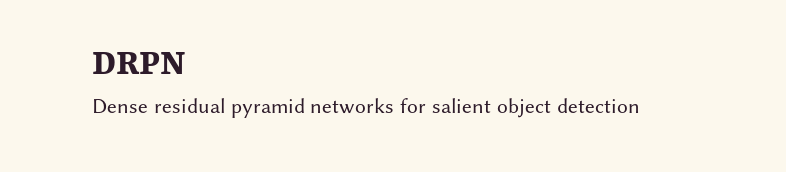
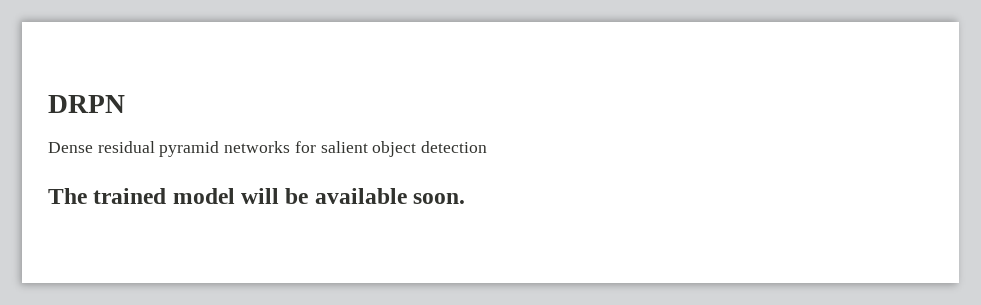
(640, 105) none -> [48,188,466,204] // The trained model will be available soon.

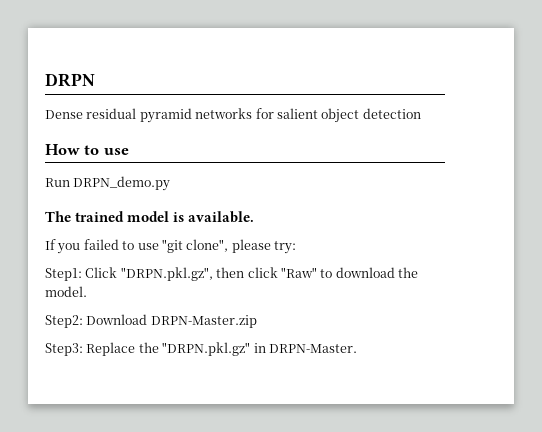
[48,188,466,204] The trained model will be available soon. -> [45,144,129,155] [45,176,171,191] [45,211,255,223] [45,239,296,254] [45,267,418,281] [45,286,87,297] [45,314,257,328] [45,342,357,356] How to use // Run DRPN_demo.py // The trained model is available. // If you failed to use "git clone", please try: // Step1: Click "DRPN.pkl.gz", then click "Raw" to download the model. // Step2: Download DRPN-Master.zip // Step3: Replace the "DRPN.pkl.gz" in DRPN-Master.

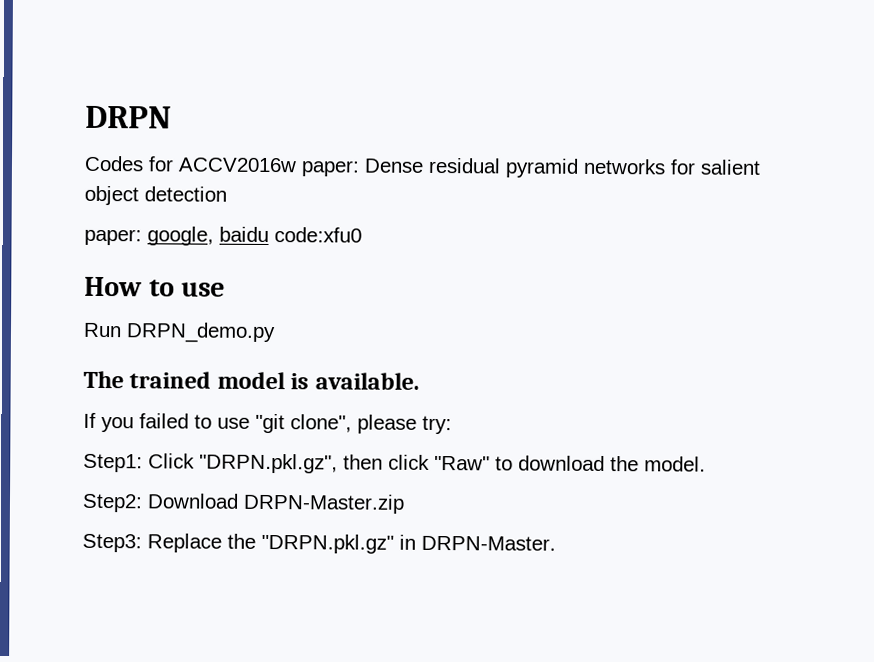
(95, 80) none -> [84,155,360,177] Codes for ACCV2016w paper:
(421, 113) none -> [84,226,362,246] // paper: google, baidu code:xfu0

